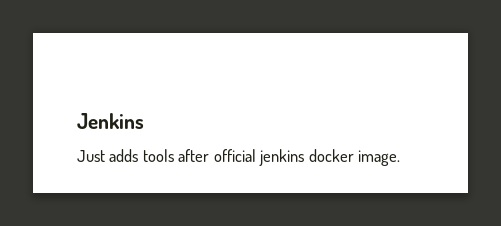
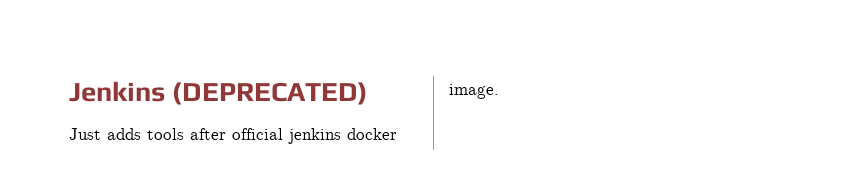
(144, 121) none -> [172,82,369,105] (DEPRECATED)

